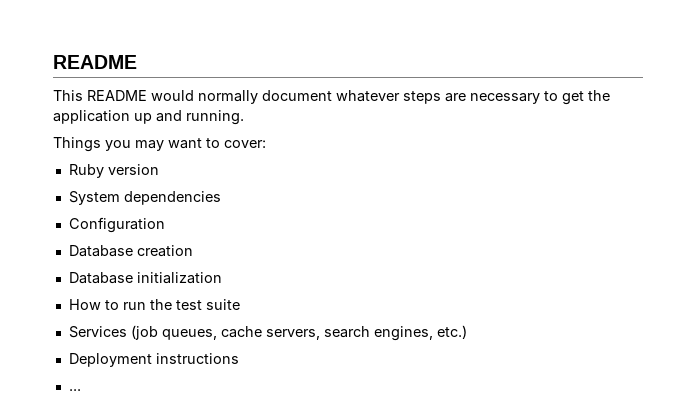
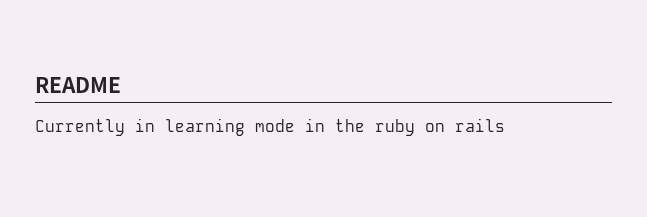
[53,90,610,105] [53,110,244,125] [53,137,266,152] [68,164,159,178] [68,191,221,205] [68,217,165,233] [68,245,193,257] [68,272,222,284] [68,299,240,310] [68,325,467,341] [68,353,239,367] [68,389,81,391] This README would normally document whatever steps are necessary to get the application up and running. // Things you may want to cover: // Ruby version // System dependencies // Configuration // Database creation // Database initialization // How to run the test suite // Services (job queues, cache servers, search engines, etc.) // Deployment instructions // ... -> [35,118,505,136] Currently in learning mode in the ruby on rails

